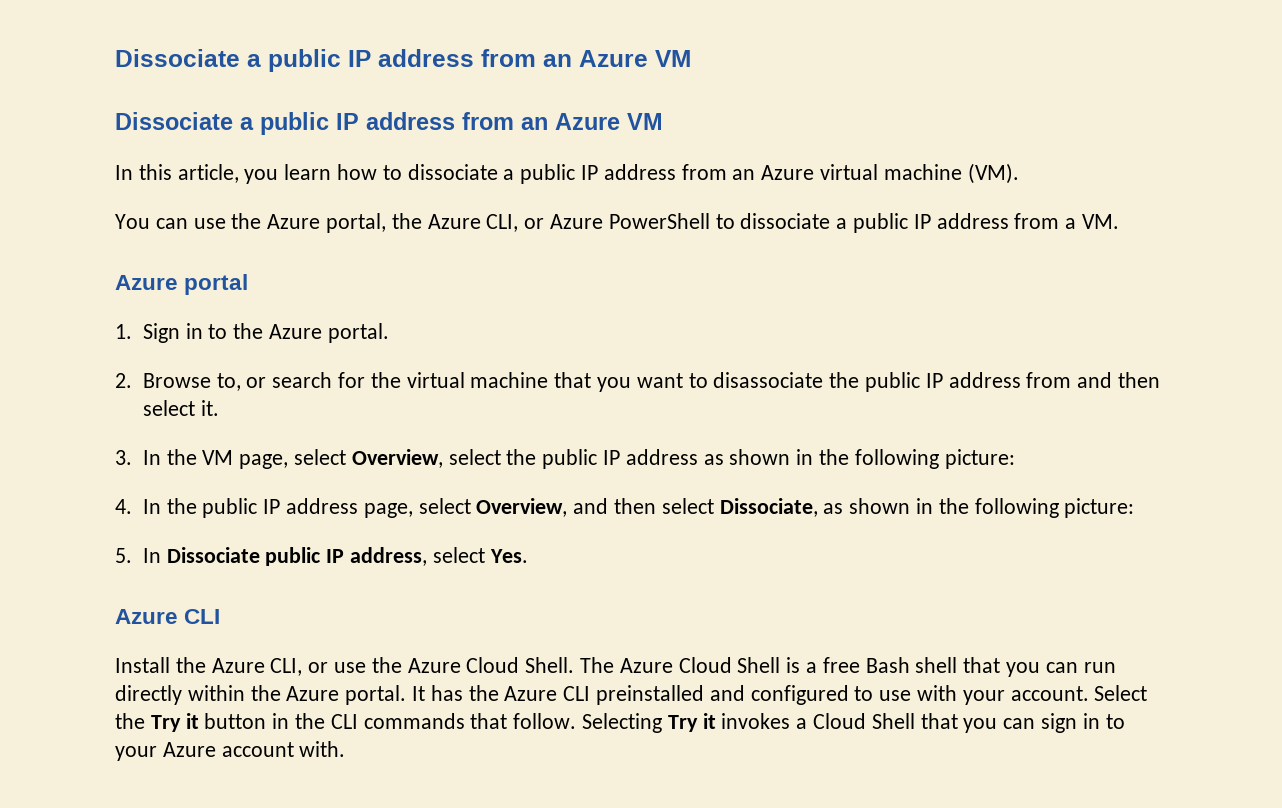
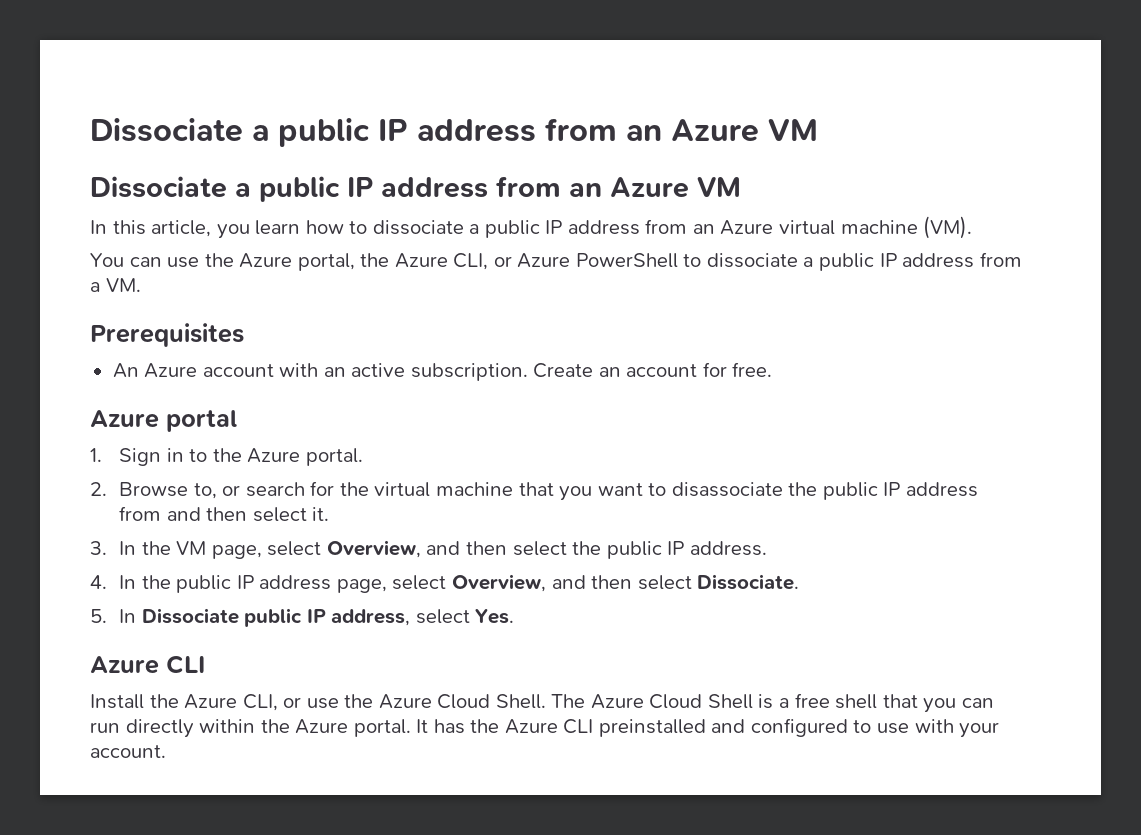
(1120, 221) none -> [90,323,244,347] [112,362,773,381] // Prerequisites // An Azure account with an active subscription. Create an account for free.
(443, 458) none -> [426,541,507,555] and then
[625,449,1015,469] address as shown in the following picture: -> [689,541,767,556] address.
[719,498,1135,518] Dissociate, as shown in the following picture: -> [697,574,800,590] Dissociate.
[865,657,910,673] Bash -> (830, 700) none
[1094,685,1148,701] [115,713,1125,733] [115,741,346,761] Select the Try it button in the CLI commands that follow. Selecting Try it invokes a Cloud Shell that you can sign in to your Azure account with. -> (166, 751) none

